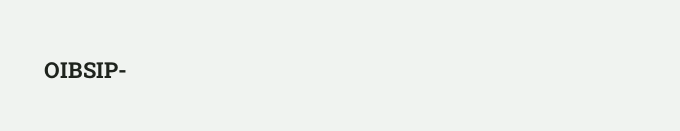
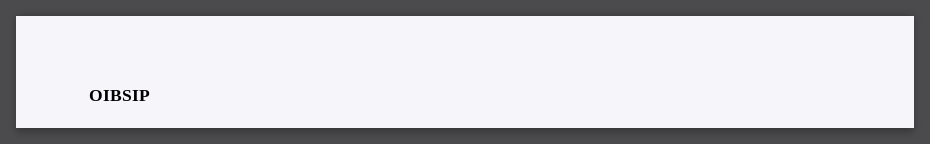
[44,62,127,79] OIBSIP- -> [89,90,150,101] OIBSIP

